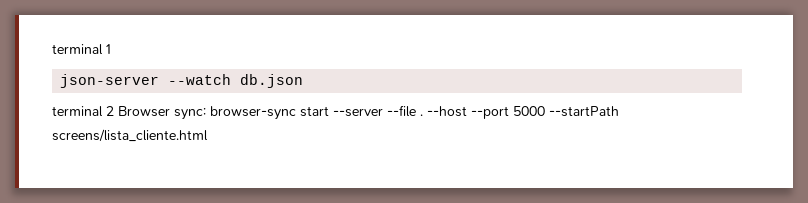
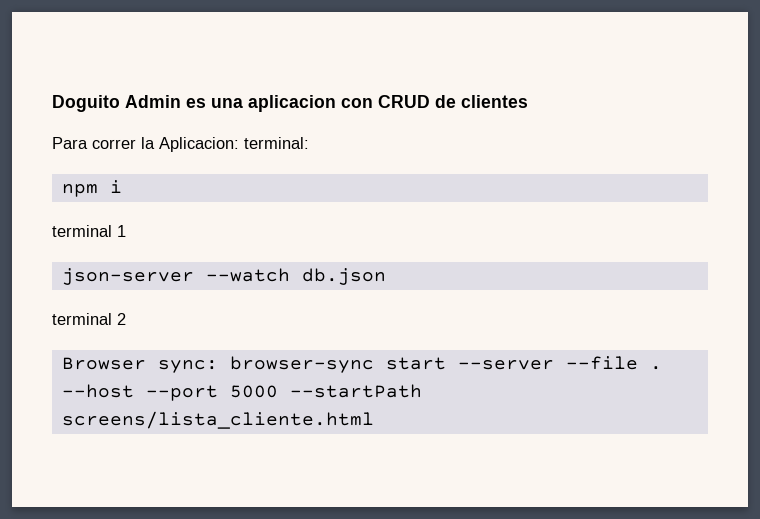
(52, 49) none -> [52,95,528,112] [52,137,309,152] [61,180,122,197] Doguito Admin es una aplicacion con CRUD de clientes // Para correr la Aplicacion: terminal: // npm i //
(114, 111) none -> (126, 319) //

